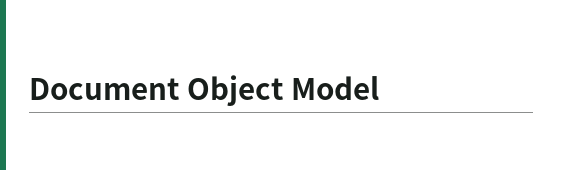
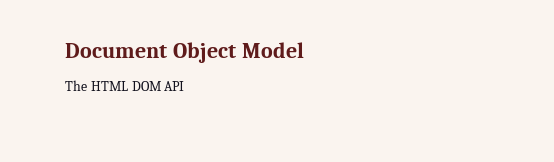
(379, 88) none -> [65,80,185,91] // The HTML DOM API

